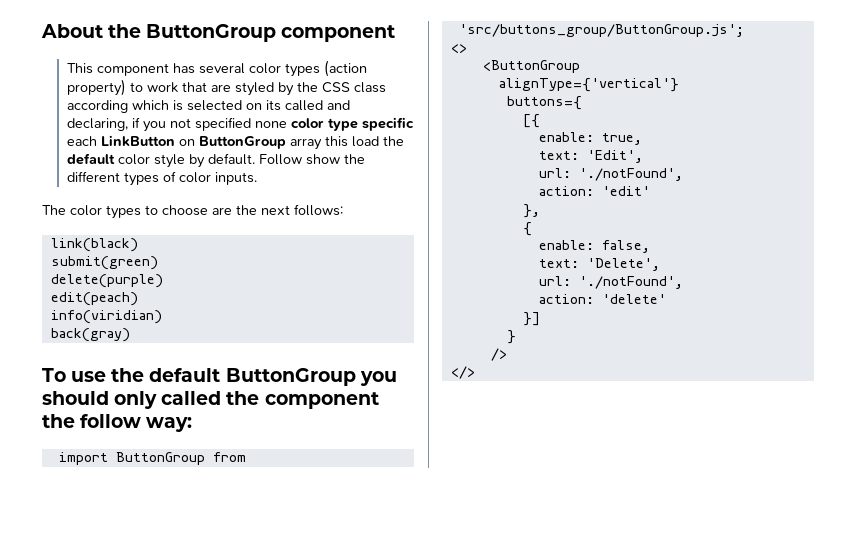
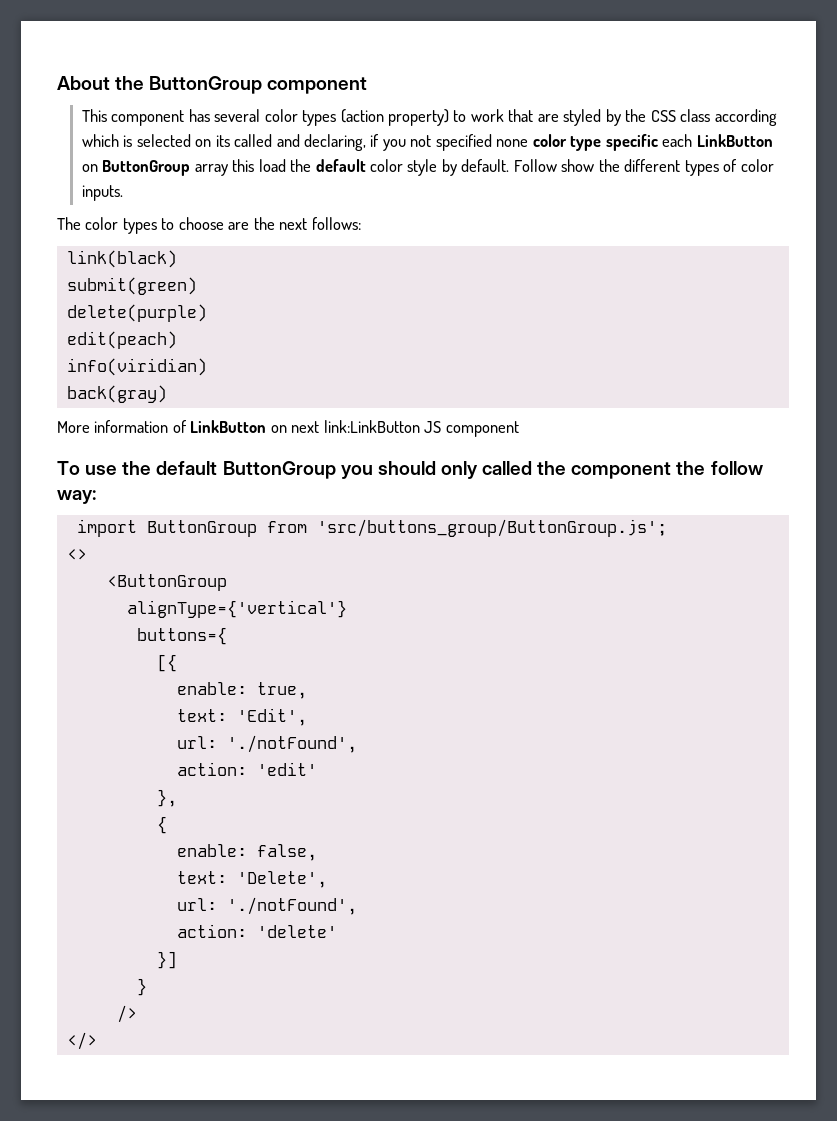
(130, 335) none -> [57,420,519,437] // More information of LinkButton on next link:LinkButton JS component

